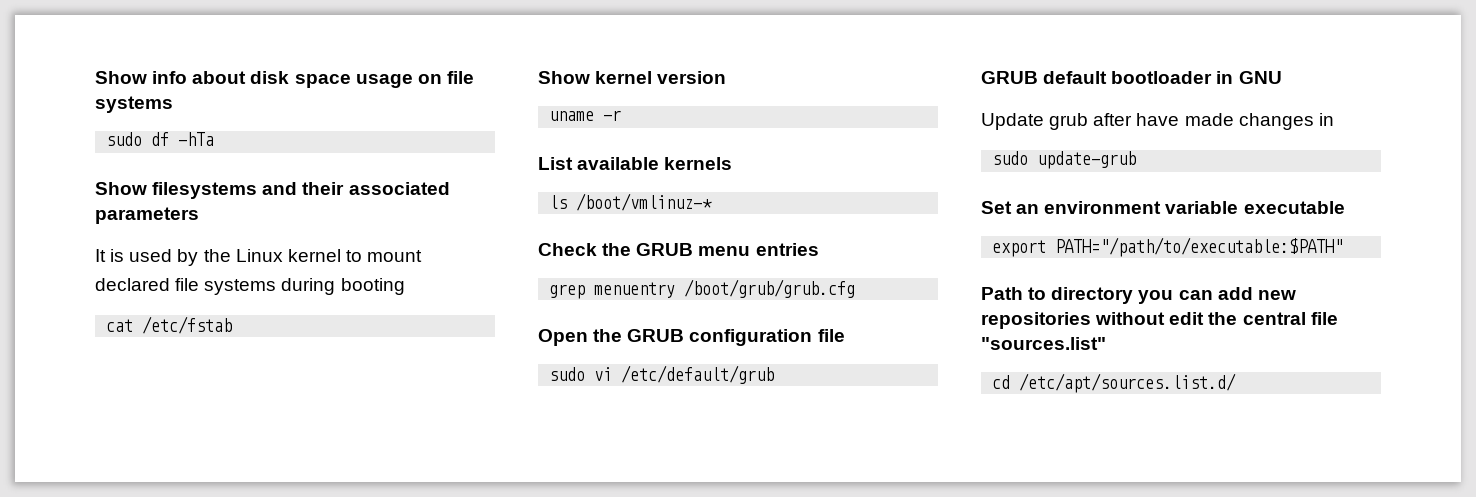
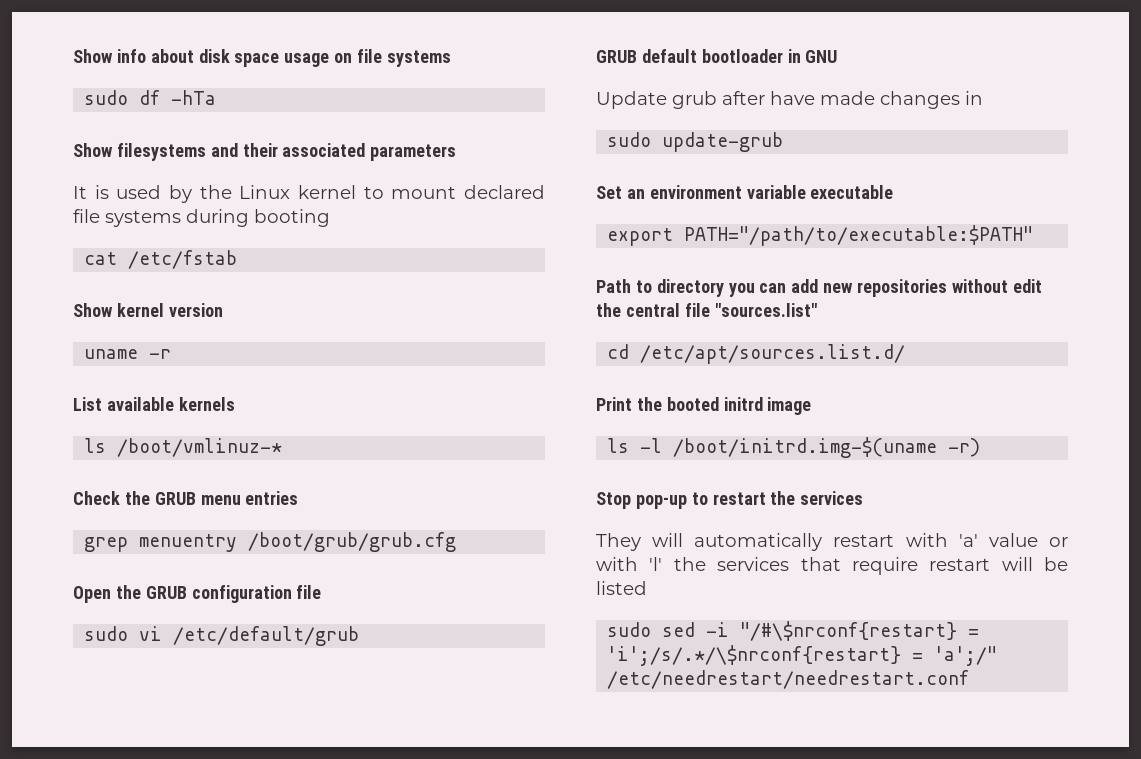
(1237, 383) none -> [596,397,812,415] [607,437,981,458] [596,491,864,509] [596,533,1068,551] [596,557,1068,575] [596,581,647,595] [607,621,980,641] [607,645,998,666] [607,670,970,689] // Print the booted initrd image // ls -l /boot/initrd.img-$(uname -r) // Stop pop-up to restart the services // They will automatically restart with 'a' value or with 'l' the services that require restart will be listed // sudo sed -i "/#\$nrconf{restart} = 'i';/s/.*/\$nrconf{restart} = 'a';/" /etc/needrestart/needrestart.conf

